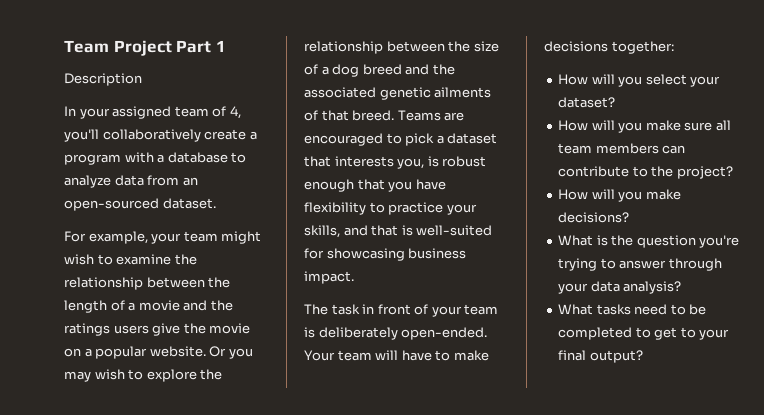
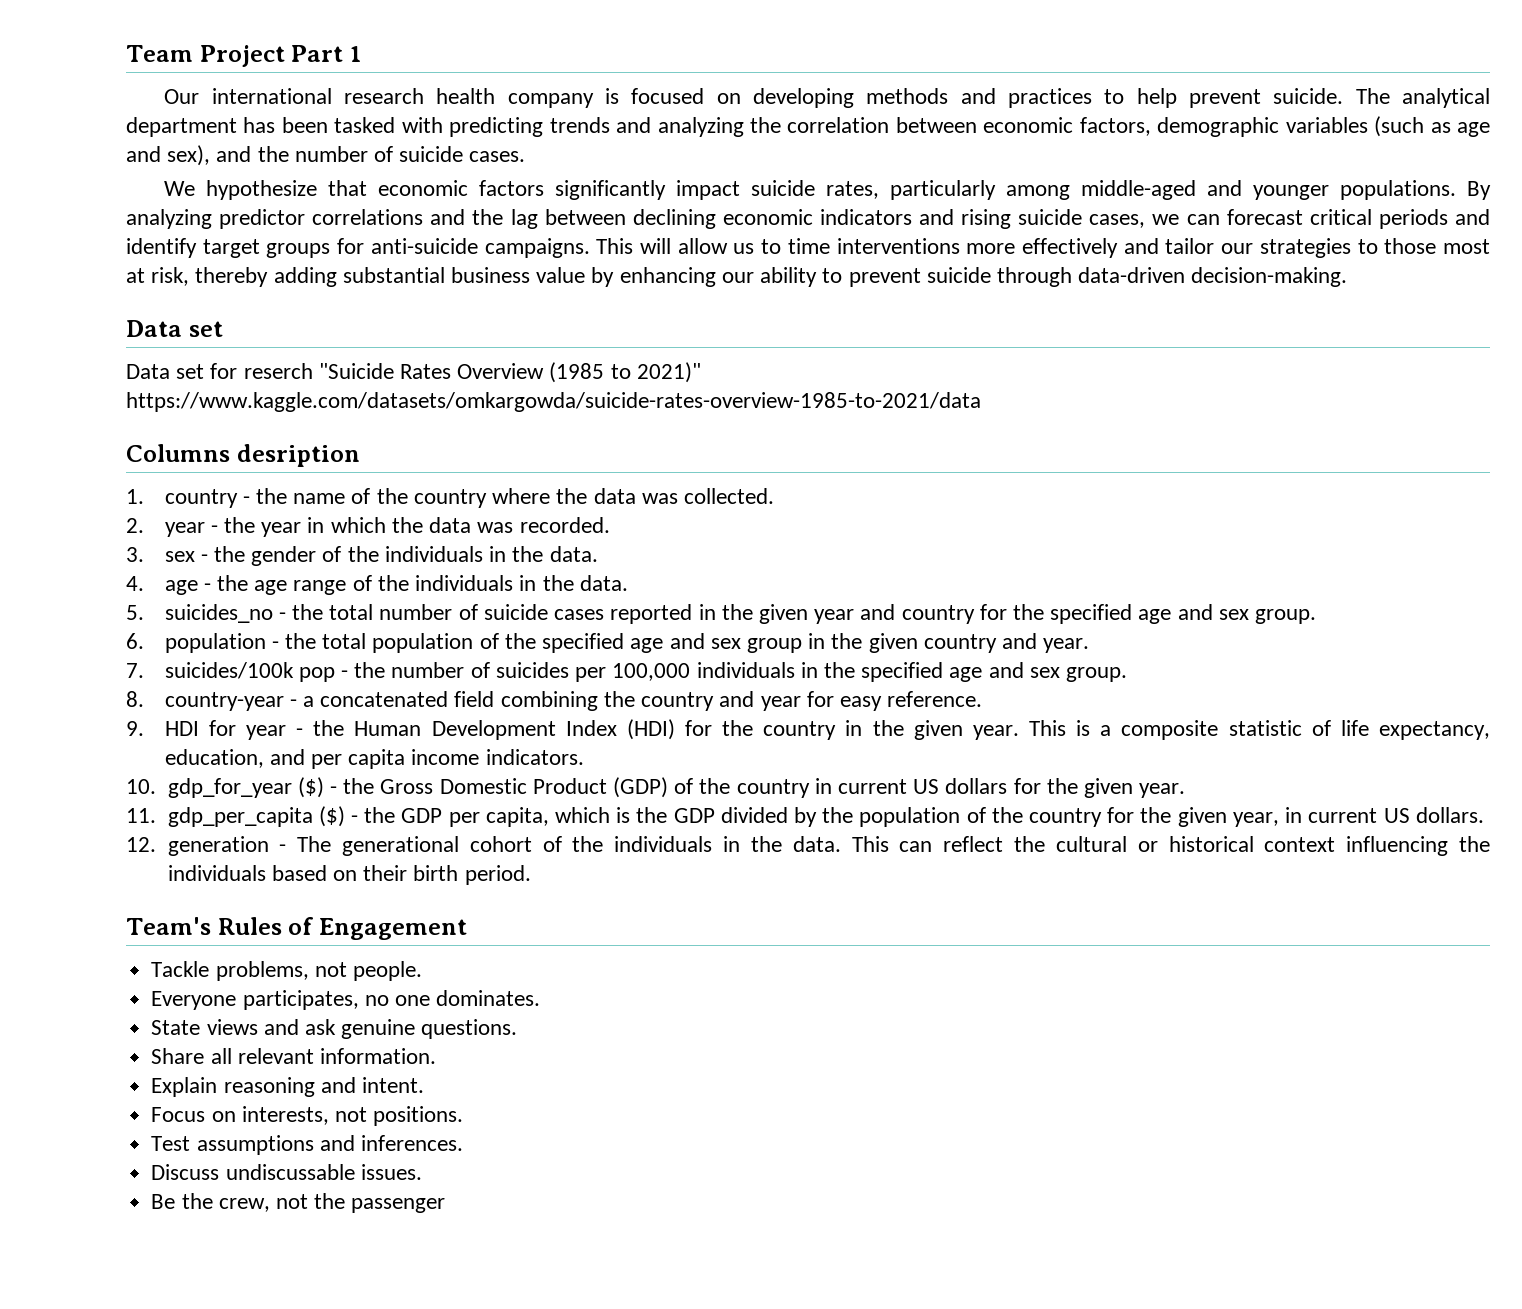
[64,73,142,86] [64,106,241,119] [64,129,257,142] [64,152,247,165] [64,175,198,188] [64,198,216,211] [64,231,262,244] [64,254,197,265] [64,277,231,290] [64,300,233,313] [64,323,251,336] [64,346,253,359] [64,369,223,382] [304,41,499,54] [304,64,455,77] [304,87,492,100] [304,110,465,121] [304,133,498,146] [304,156,487,169] [304,179,446,192] [304,202,477,215] [304,225,493,238] [304,248,467,261] [304,271,354,284] [304,304,499,317] [304,327,488,340] [304,350,489,361] [544,41,674,54] [558,74,721,87] [558,97,616,108] [558,120,731,133] [558,143,686,154] [558,166,733,179] [558,189,681,202] [558,212,630,223] [558,235,740,248] [558,258,722,271] [558,281,682,294] [558,304,707,315] [558,327,730,340] [558,350,643,363] Description // In your assigned team of 4, you'll collaboratively create a program with a database to analyze data from an open-sourced dataset. // For example, your team might wish to examine the relationship between the length of a movie and the ratings users give the movie on a popular website. Or you may wish to explore the relationship between the size of a dog breed and the associated genetic ailments of that breed. Teams are encouraged to pick a dataset that interests you, is robust enough that you have flexibility to practice your skills, and that is well-suited for showcasing business impact. // The task in front of your team is deliberately open-ended. Your team will have to make decisions together: // How will you select your dataset? // How will you make sure all team members can contribute to the project? // How will you make decisions? // What is the question you're trying to answer through your data analysis? // What tasks need to be completed to get to your final output? -> [164,88,1490,108] [126,116,1490,137] [126,145,526,166] [164,180,1491,200] [126,209,1490,229] [126,238,1490,258] [126,267,1348,287] [126,320,223,337] [126,362,701,383] [126,392,981,412] [126,444,360,467] [126,488,774,508] [126,517,610,537] [126,546,598,566] [126,575,628,595] [126,604,1317,624] [126,633,1090,653] [126,662,1128,682] [126,691,983,711] [126,719,1490,740] [164,749,584,769] [126,777,1186,798] [126,806,1484,827] [126,836,1491,856] [167,865,531,885] [126,917,468,940] [151,961,422,981] [151,990,541,1010] [151,1019,518,1039] [151,1048,436,1064] [151,1077,424,1097] [151,1106,464,1126] [151,1135,463,1155] [151,1164,422,1180] [151,1193,446,1213] Our international research health company is focused on developing methods and practices to help prevent suicide. The analytical department has been tasked with predicting trends and analyzing the correlation between economic factors, demographic variables (such as age and sex), and the number of suicide cases. // We hypothesize that economic factors significantly impact suicide rates, particularly among middle-aged and younger populations. By analyzing predictor correlations and the lag between declining economic indicators and rising suicide cases, we can forecast critical periods and identify target groups for anti-suicide campaigns. This will allow us to time interventions more effectively and tailor our strategies to those most at risk, thereby adding substantial business value by enhancing our ability to prevent suicide through data-driven decision-making. // Data set // Data set for reserch "Suicide Rates Overview (1985 to 2021)" https://www.kaggle.com/datasets/omkargowda/suicide-rates-overview-1985-to-2021/data // Columns desription // 1. country - the name of the country where the data was collected. // 2. year - the year in which the data was recorded. // 3. sex - the gender of the individuals in the data. // 4. age - the age range of the individuals in the data. // 5. suicides_no - the total number of suicide cases reported in the given year and country for the specified age and sex group. // 6. population - the total population of the specified age and sex group in the given country and year. // 7. suicides/100k pop - the number of suicides per 100,000 individuals in the specified age and sex group. // 8. country-year - a concatenated field combining the country and year for easy reference. // 9. HDI for year - the Human Development Index (HDI) for the country in the given year. This is a composite statistic of life expectancy, education, and per capita income indicators. // 10. gdp_for_year ($) - the Gross Domestic Product (GDP) of the country in current US dollars for the given year. // 11. gdp_per_capita ($) - the GDP per capita, which is the GDP divided by the population of the country for the given year, in current US dollars. // 12. generation - The generational cohort of the individuals in the data. This can reflect the cultural or historical context influencing the individuals based on their birth period. // Team's Rules of Engagement // Tackle problems, not people. // Everyone participates, no one dominates. // State views and ask genuine questions. // Share all relevant information. // Explain reasoning and intent. // Focus on interests, not positions. // Test assumptions and inferences. // Discuss undiscussable issues. // Be the crew, not the passenger

